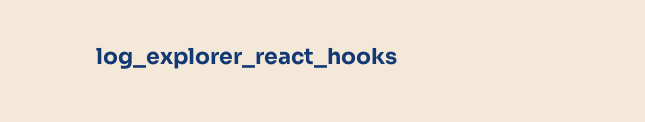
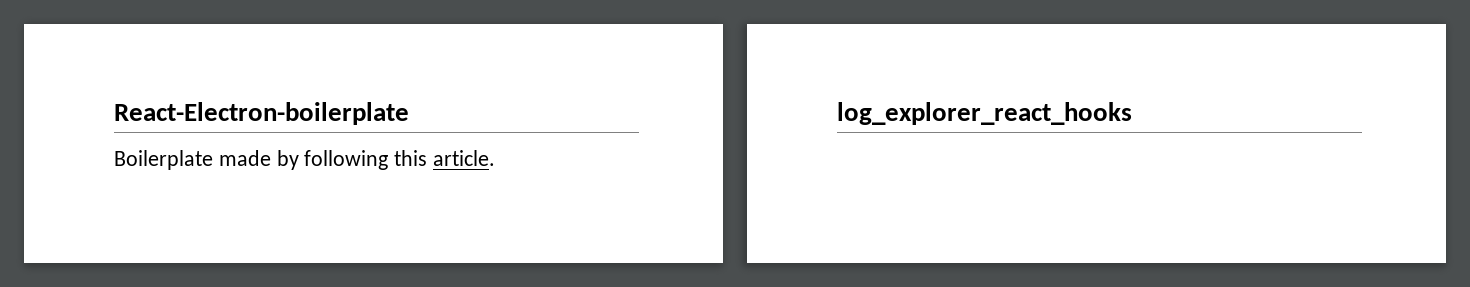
(96, 58) none -> [114,102,409,125] [114,150,496,170] React-Electron-boilerplate // Boilerplate made by following this article. //

